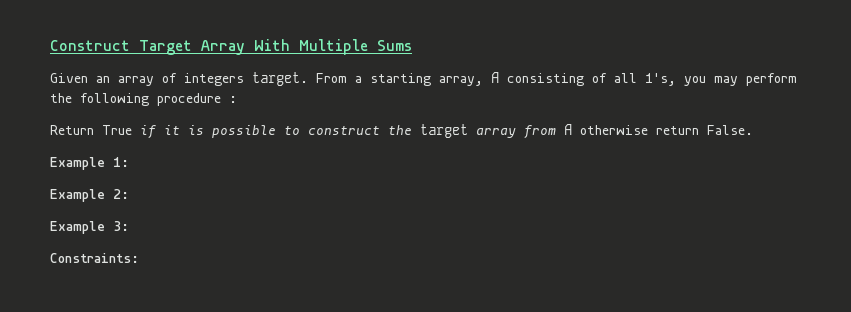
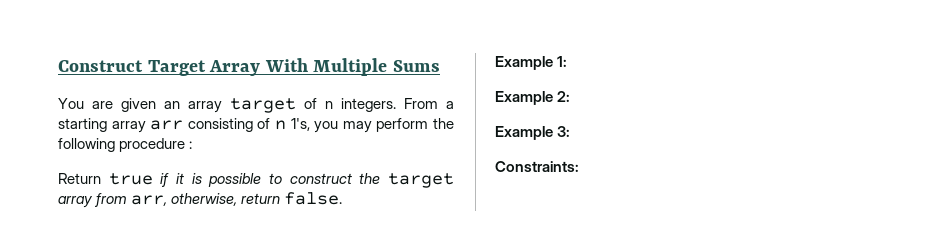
[50,72,308,86] Given an array of integers target. -> [58,98,396,113] You are given an array target of n integers.
[439,72,499,86] array, A -> [111,120,184,133] array arr
[614,73,637,83] all -> [275,120,286,130] n
[102,125,132,135] True -> [108,173,153,185] true
[564,124,753,135] A otherwise return False. -> [131,192,343,206] arr, otherwise, return false.

